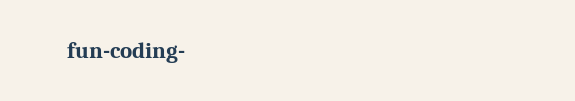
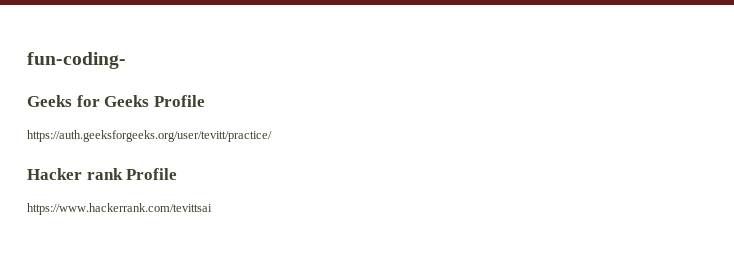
(185, 52) none -> [27,95,205,107] [27,130,272,142] [27,168,178,180] [27,203,212,215] // Geeks for Geeks Profile // https://auth.geeksforgeeks.org/user/tevitt/practice/ // Hacker rank Profile // https://www.hackerrank.com/tevittsai

